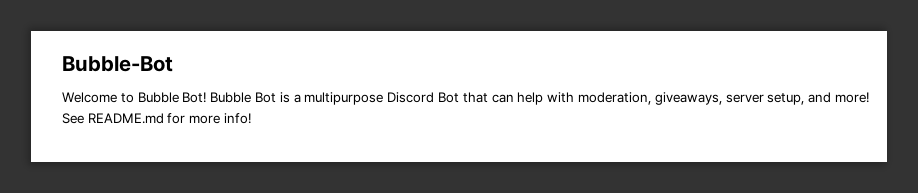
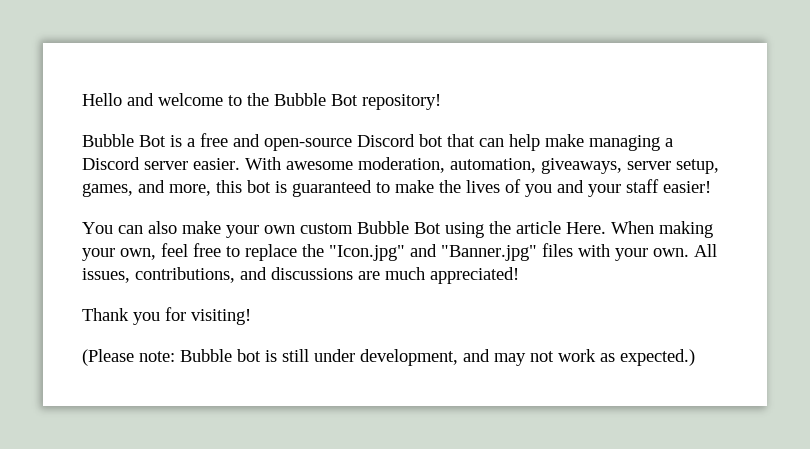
[62,56,173,72] [62,92,869,105] [62,113,251,124] Bubble-Bot // Welcome to Bubble Bot! Bubble Bot is a multipurpose Discord Bot that can help with moderation, giveaways, server setup, and more! See README.md for more info! -> [82,93,441,110] [82,133,673,151] [82,157,719,174] [82,179,711,197] [82,221,713,238] [82,243,717,261] [82,267,519,284] [82,307,251,325] [82,349,695,366] Hello and welcome to the Bubble Bot repository! // Bubble Bot is a free and open-source Discord bot that can help make managing a Discord server easier. With awesome moderation, automation, giveaways, server setup, games, and more, this bot is guaranteed to make the lives of you and your staff easier! // You can also make your own custom Bubble Bot using the article Here. When making your own, feel free to replace the "Icon.jpg" and "Banner.jpg" files with your own. All issues, contributions, and discussions are much appreciated! // Thank you for visiting! // (Please note: Bubble bot is still under development, and may not work as expected.)

